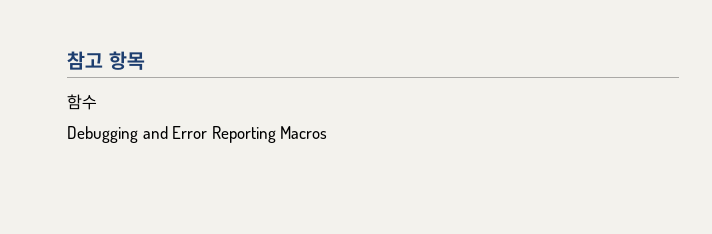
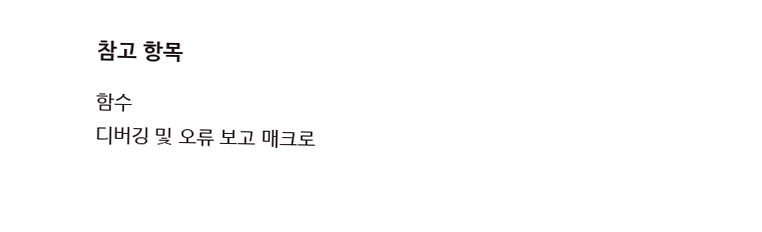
[67,126,328,143] Debugging and Error Reporting Macros -> [95,126,316,149] 디버깅 및 오류 보고 매크로

